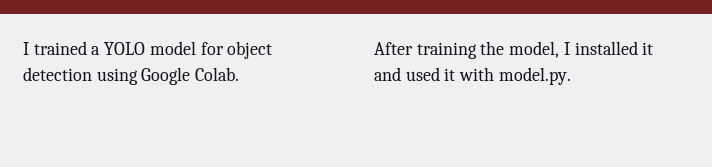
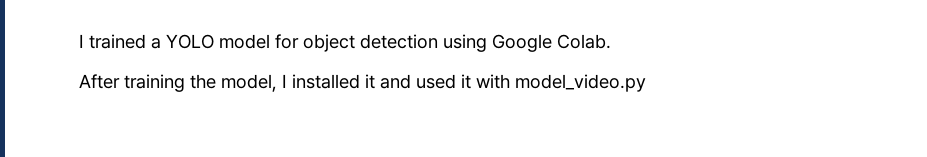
[498,67,571,85] model.py. -> [515,74,646,92] model_video.py

